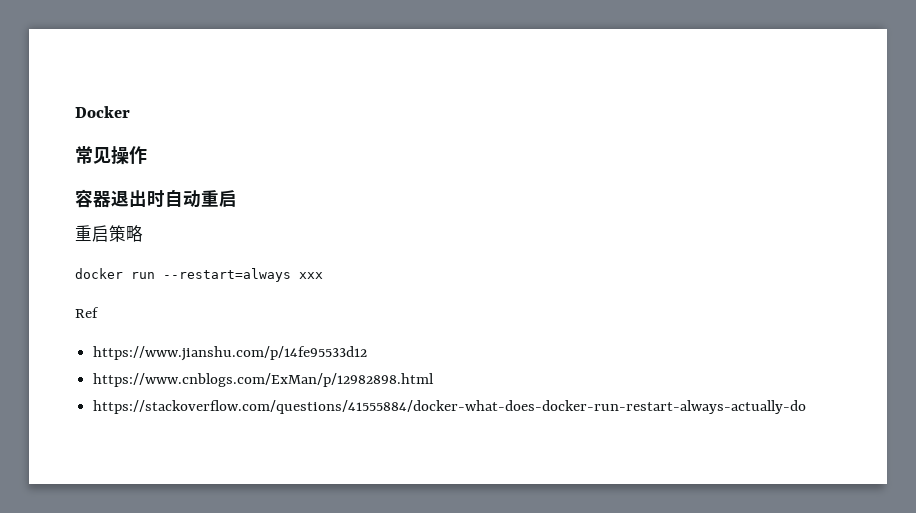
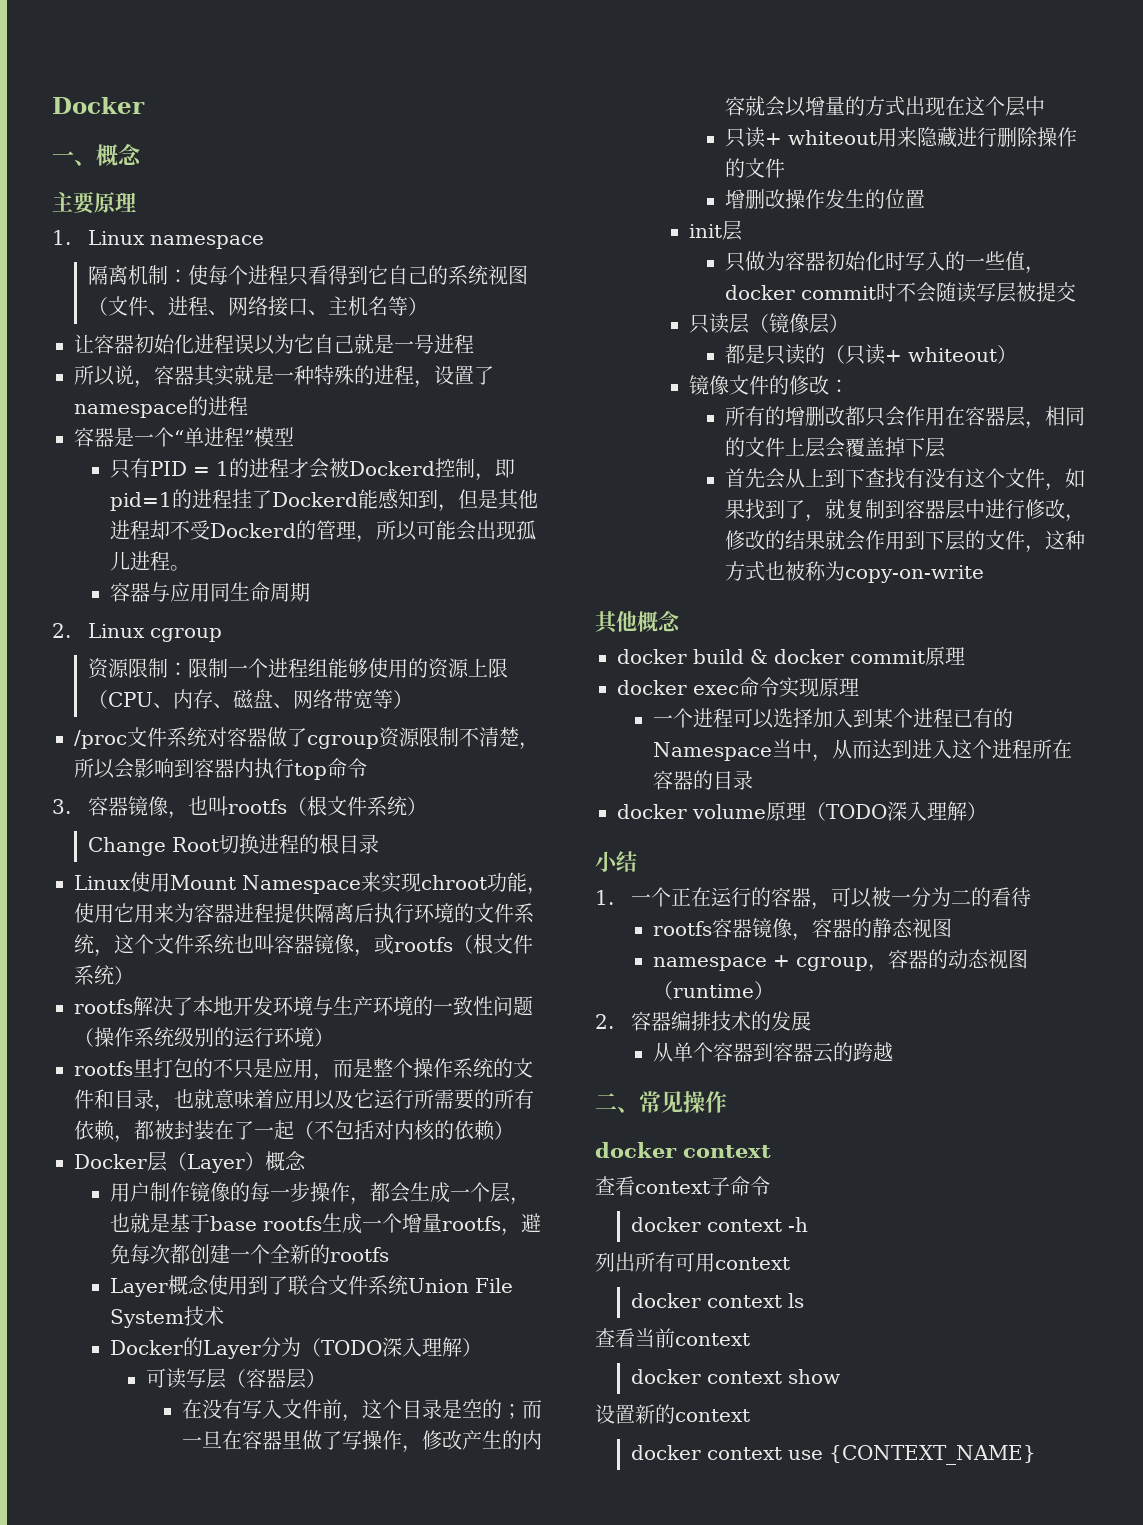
[75,146,147,165] [75,189,237,208] [75,225,143,242] [75,268,323,282] [75,307,99,318] [93,346,368,361] [93,373,435,387] [93,400,807,414] 常见操作 // 容器退出时自动重启 // 重启策略 // docker run --restart=always xxx // Ref // https://www.jianshu.com/p/14fe95533d12 // https://www.cnblogs.com/ExMan/p/12982898.html // https://stackoverflow.com/questions/41555884/docker-what-does-docker-run-restart-always-actually-do -> [52,143,142,166] [52,191,136,214] [52,230,264,249] [87,265,528,286] [87,296,428,317] [74,334,474,355] [74,365,494,388] [74,396,248,418] [74,427,294,447] [109,458,515,481] [109,488,538,512] [109,520,536,543] [109,551,190,571] [109,582,310,602] [52,623,222,642] [87,658,508,679] [87,689,413,710] [74,727,539,750] [74,758,367,780] [52,796,427,819] [87,834,379,856] [74,872,547,895] [74,903,534,924] [74,934,533,957] [74,965,134,985] [74,996,533,1016] [74,1027,334,1047] [74,1058,533,1081] [74,1089,534,1112] [74,1120,514,1143] [74,1151,306,1173] [109,1182,530,1205] [109,1213,541,1236] [109,1244,389,1264] [109,1275,513,1297] [109,1306,224,1328] [109,1337,482,1359] [145,1368,326,1389] [181,1399,542,1422] [181,1430,542,1453] [724,96,1045,117] [724,127,1077,148] [724,158,785,178] [724,189,925,209] [688,220,742,241] [724,251,1045,274] [724,282,1076,303] [688,313,849,334] [724,344,1017,365] [688,375,849,395] [724,406,1085,429] [724,437,945,458] [724,468,1085,491] [724,499,1085,522] [724,530,1085,553] [724,561,984,583] [595,610,681,634] [617,646,965,666] [617,677,859,698] [652,708,1013,729] [652,739,1072,762] [652,770,753,790] [617,801,987,821] [595,851,637,872] [595,887,1031,910] [652,918,952,941] [652,949,1028,972] [652,981,774,1000] [595,1011,811,1031] [652,1042,893,1063] [595,1091,727,1113] [595,1142,771,1158] [595,1176,770,1196] [630,1217,808,1232] [595,1252,790,1272] [630,1293,804,1308] [595,1328,750,1348] [630,1369,840,1384] [595,1404,750,1424] [630,1445,1036,1465] 一、概念 // 主要原理 // 1. Linux namespace // 隔离机制：使每个进程只看得到它自己的系统视图（文件、进程、网络接口、主机名等） // 让容器初始化进程误以为它自己就是一号进程 // 所以说，容器其实就是一种特殊的进程，设置了namespace的进程 // 容器是一个“单进程”模型 // 只有PID = 1的进程才会被Dockerd控制，即pid=1的进程挂了Dockerd能感知到，但是其他进程却不受Dockerd的管理，所以可能会出现孤儿进程。 // 容器与应用同生命周期 // 2. Linux cgroup // 资源限制：限制一个进程组能够使用的资源上限（CPU、内存、磁盘、网络带宽等） // /proc文件系统对容器做了cgroup资源限制不清楚，所以会影响到容器内执行top命令 // 3.容器镜像，也叫rootfs（根文件系统） // Change Root切换进程的根目录 // Linux使用Mount Namespace来实现chroot功能，使用它用来为容器进程提供隔离后执行环境的文件系统，这个文件系统也叫容器镜像，或rootfs（根文件系统） // rootfs解决了本地开发环境与生产环境的一致性问题（操作系统级别的运行环境） // rootfs里打包的不只是应用，而是整个操作系统的文件和目录，也就意味着应用以及它运行所需要的所有依赖，都被封装在了一起（不包括对内核的依赖） // Docker层（Layer）概念 // 用户制作镜像的每一步操作，都会生成一个层，也就是基于base rootfs生成一个增量rootfs，避免每次都创建一个全新的rootfs // Layer概念使用到了联合文件系统Union File System技术 // Docker的Layer分为（TODO深入理解） // 可读写层（容器层） // 在没有写入文件前，这个目录是空的；而一旦在容器里做了写操作，修改产生的内容就会以增量的方式出现在这个层中 // 只读+ whiteout用来隐藏进行删除操作的文件 // 增删改操作发生的位置 // init层 // 只做为容器初始化时写入的一些值，docker commit时不会随读写层被提交 // 只读层（镜像层） // 都是只读的（只读+ whiteout） // 镜像文件的修改： // 所有的增删改都只会作用在容器层，相同的文件上层会覆盖掉下层 // 首先会从上到下查找有没有这个文件，如果找到了，就复制到容器层中进行修改，修改的结果就会作用到下层的文件，这种方式也被称为copy-on-write // 其他概念 // docker build & docker commit原理 // docker exec命令实现原理 // 一个进程可以选择加入到某个进程已有的Namespace当中，从而达到进入这个进程所在容器的目录 // docker volume原理（TODO深入理解） // 小结 // 1.一个正在运行的容器，可以被一分为二的看待 // rootfs容器镜像，容器的静态视图 // namespace + cgroup，容器的动态视图（runtime） // 2.容器编排技术的发展 // 从单个容器到容器云的跨越 // 二、常见操作 // docker context // 查看context子命令 // docker context -h // 列出所有可用context // docker context ls // 查看当前context // docker context show // 设置新的context // docker context use {CONTEXT_NAME}

